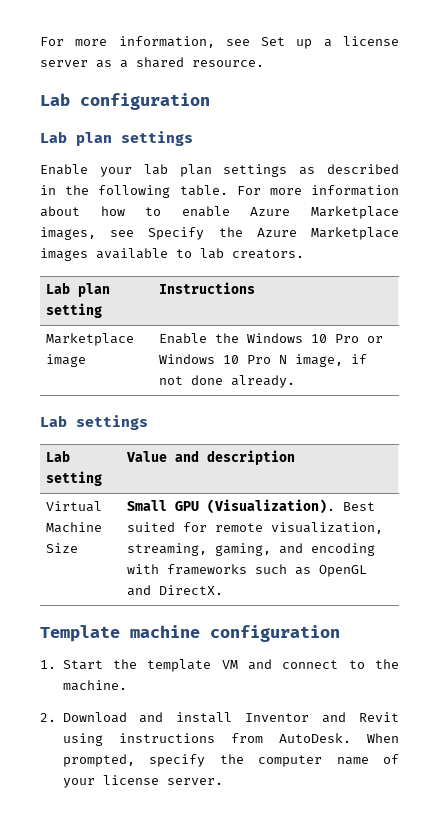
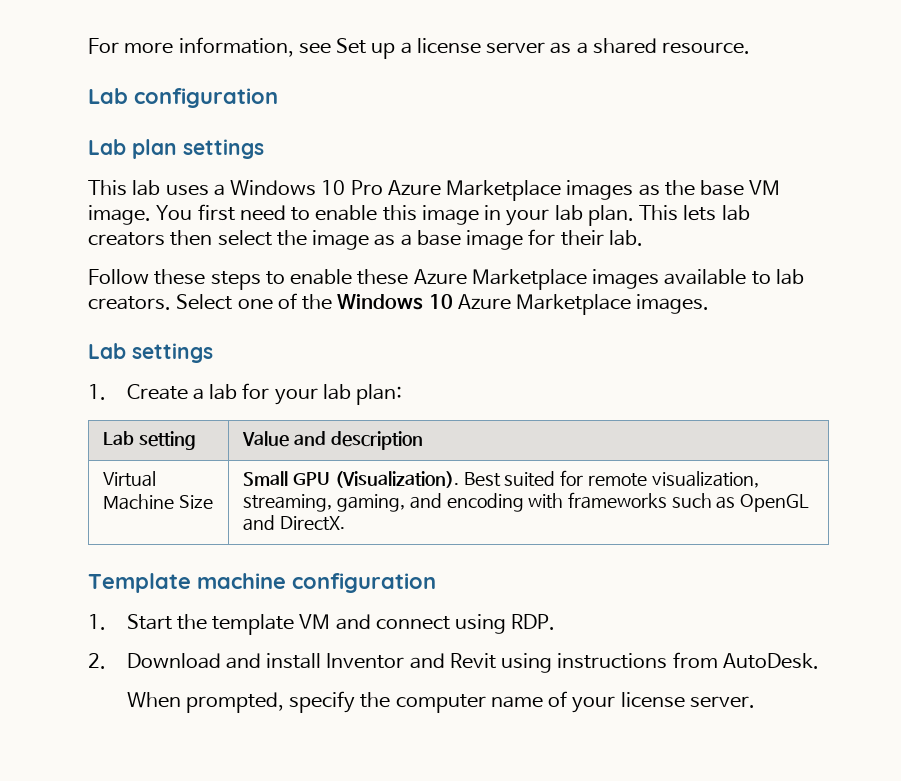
[40,164,399,177] [40,185,399,198] [40,206,399,219] [40,227,243,240] Enable your lab plan settings as described in the following table. For more information about how to enable Azure Marketplace images, see Specify the -> [88,180,781,201] [88,204,750,226] [88,229,643,250] [88,269,409,290] This lab uses a Windows 10 Pro Azure Marketplace images as the base VM image. You first need to enable this image in your lab plan. This lets lab creators then select the image as a base image for their lab. // Follow these steps to enable these
[45,282,110,297] [45,303,102,318] [158,282,255,294] [45,333,134,346] [45,354,86,367] [158,333,383,344] [158,354,367,367] [158,375,295,388] [40,415,148,430] // Lab plan setting | Instructions // Marketplace image | Enable the Windows 10 Pro or Windows 10 Pro N image, if not done already. // Lab settings -> [176,293,710,315] [88,343,213,363] [88,383,403,405] Select one of the Windows 10 Azure Marketplace images. // Lab settings // 1. Create a lab for your lab plan:
[348,659,399,669] [62,680,127,691] to the machine. -> [455,614,556,634] using RDP.
(351, 738) none -> (819, 661) //

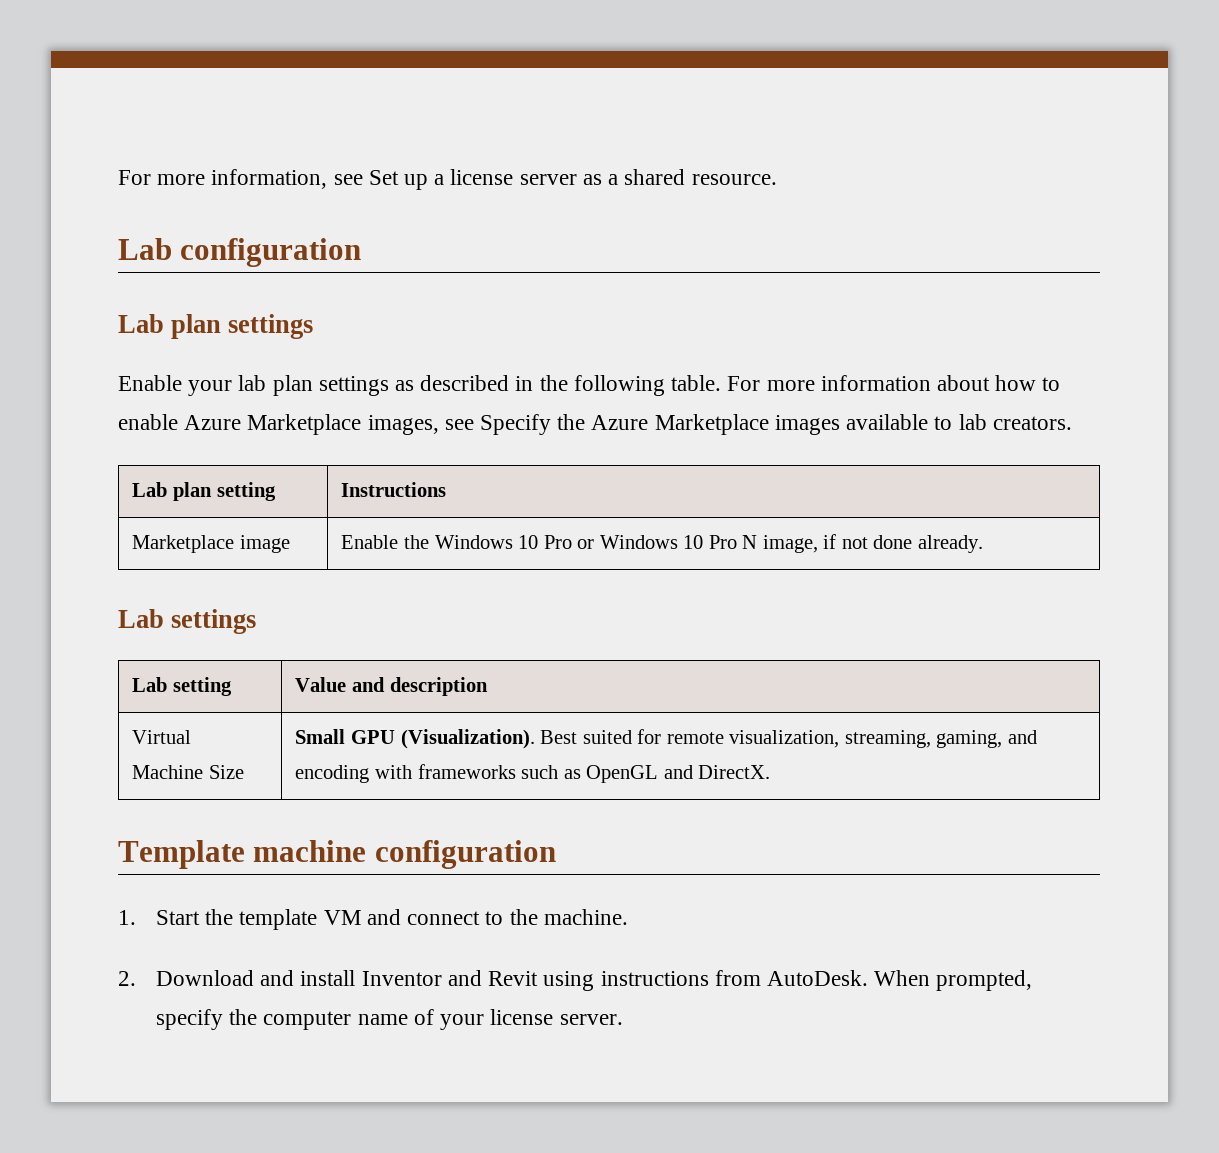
[88,180,781,201] [88,204,750,226] [88,229,643,250] [88,269,409,290] This lab uses a Windows 10 Pro Azure Marketplace images as the base VM image. You first need to enable this image in your lab plan. This lets lab creators then select the image as a base image for their lab. // Follow these steps to enable these -> [118,375,1061,396] [118,414,586,435] Enable your lab plan settings as described in the following table. For more information about how to enable Azure Marketplace images, see Specify the
[176,293,710,315] [88,343,213,363] [88,383,403,405] Select one of the Windows 10 Azure Marketplace images. // Lab settings // 1. Create a lab for your lab plan: -> [132,482,276,501] [341,482,447,497] [132,535,290,553] [341,534,983,553] [118,609,257,634] // Lab plan setting | Instructions // Marketplace image | Enable the Windows 10 Pro or Windows 10 Pro N image, if not done already. // Lab settings
[455,614,556,634] using RDP. -> [485,909,628,925] to the machine.
(819, 661) // -> (868, 978) none

